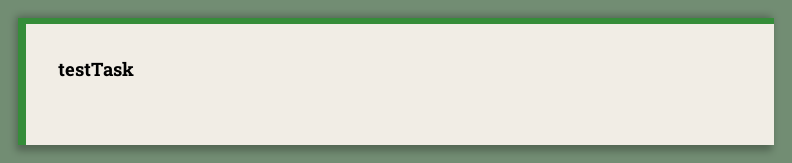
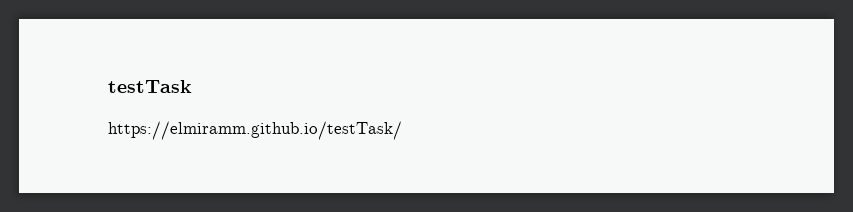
(134, 69) none -> [108,121,402,140] // https://elmiramm.github.io/testTask/

